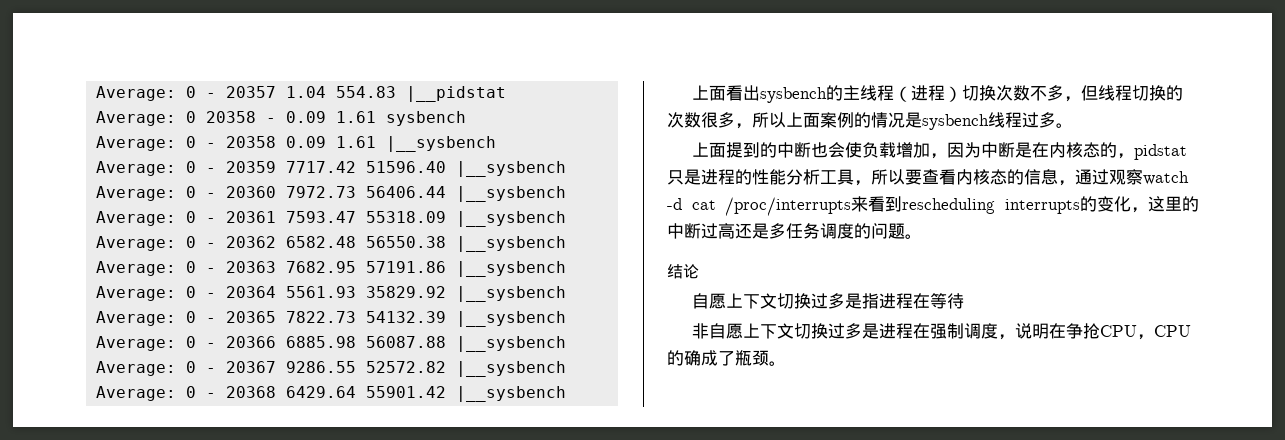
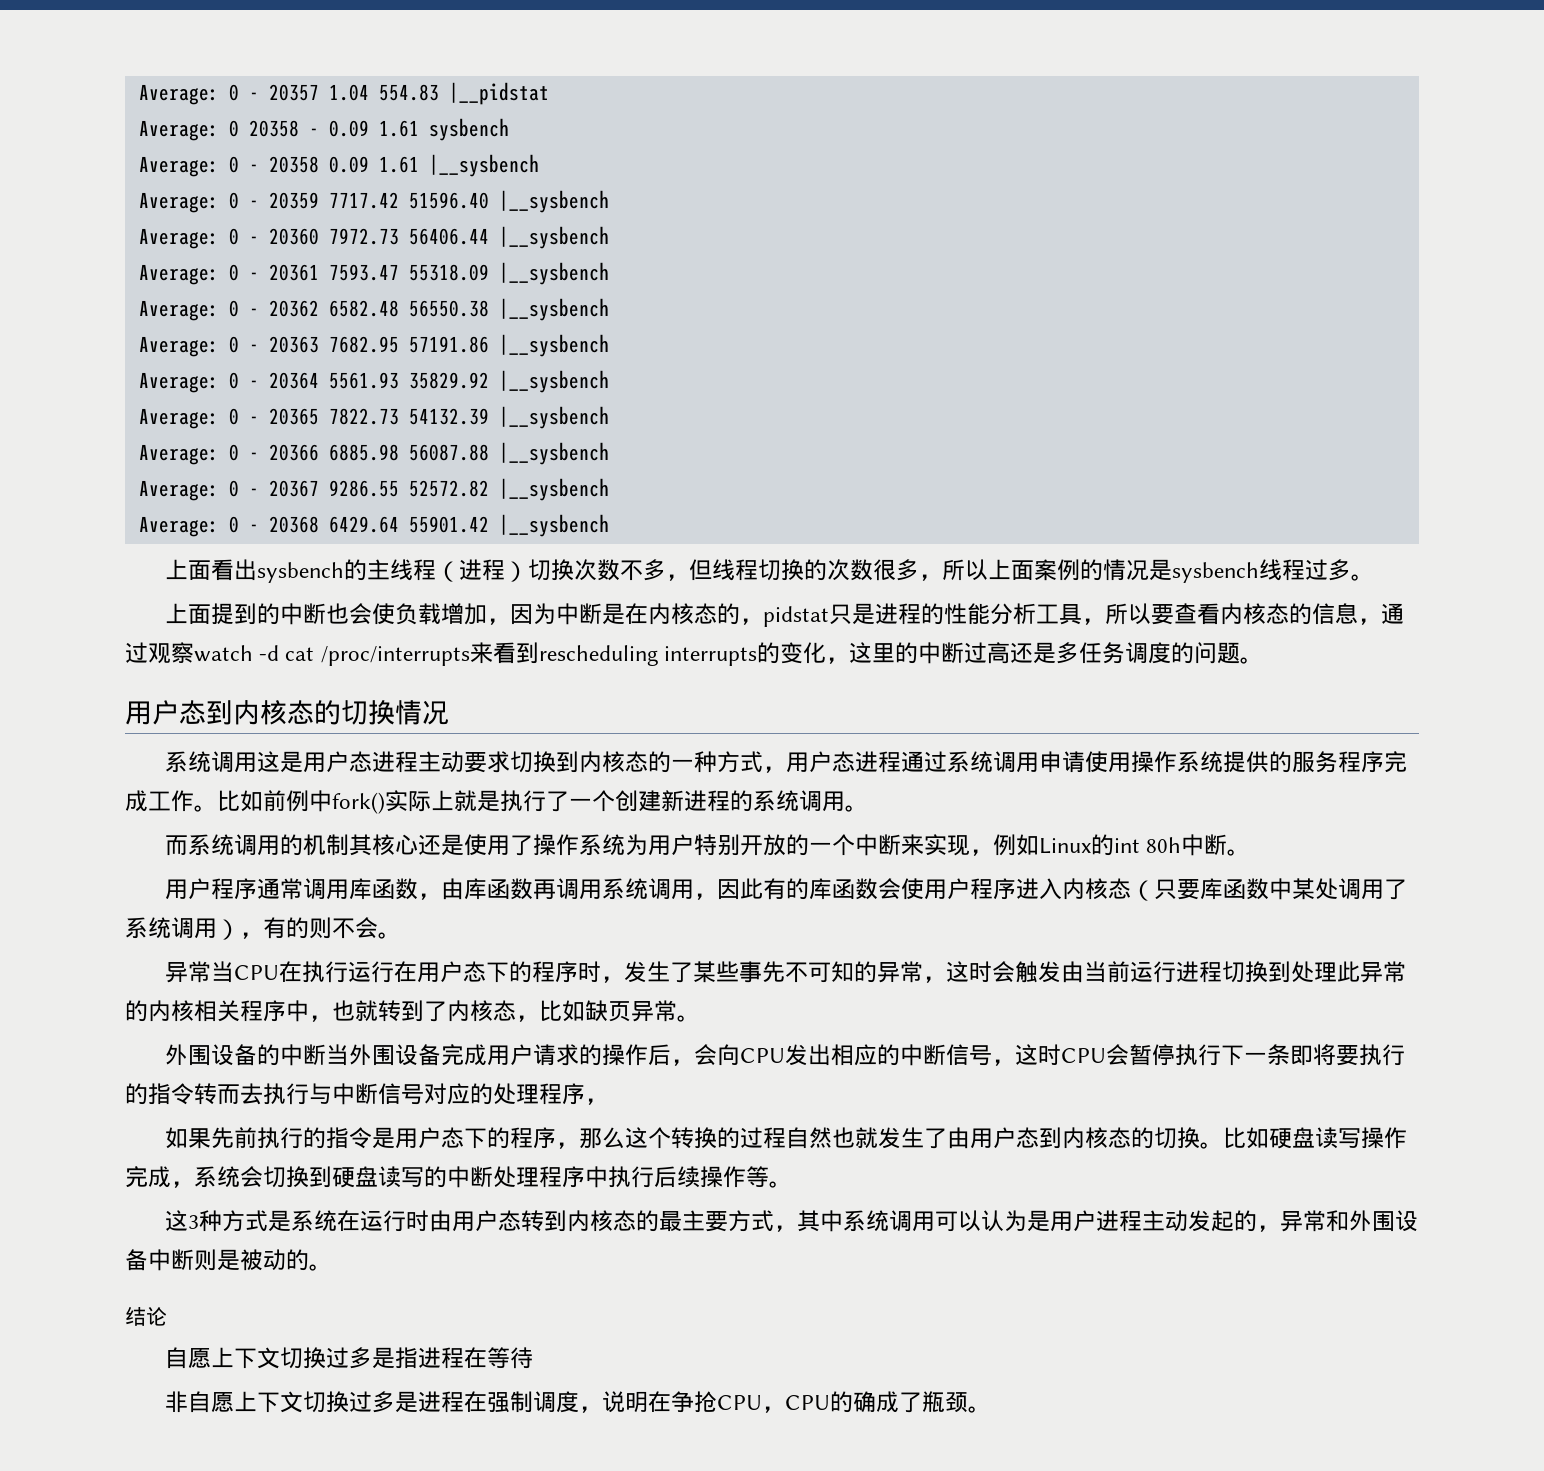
(922, 236) none -> [125,700,449,725] [165,751,1408,773] [125,790,868,814] [165,834,1251,856] [165,878,1408,901] [125,917,401,940] [165,961,1407,983] [125,1000,700,1022] [165,1044,1406,1066] [125,1083,608,1105] [165,1127,1408,1149] [125,1166,792,1188] [165,1210,1419,1232] [125,1249,332,1271] // 用户态到内核态的切换情况 // 系统调用这是用户态进程主动要求切换到内核态的一种方式，用户态进程通过系统调用申请使用操作系统提供的服务程序完成工作。比如前例中fork()实际上就是执行了一个创建新进程的系统调用。 // 而系统调用的机制其核心还是使用了操作系统为用户特别开放的一个中断来实现，例如Linux的int 80h中断。 // 用户程序通常调用库函数，由库函数再调用系统调用，因此有的库函数会使用户程序进入内核态（只要库函数中某处调用了系统调用），有的则不会。 // 异常当CPU在执行运行在用户态下的程序时，发生了某些事先不可知的异常，这时会触发由当前运行进程切换到处理此异常的内核相关程序中，也就转到了内核态，比如缺页异常。 // 外围设备的中断当外围设备完成用户请求的操作后，会向CPU发出相应的中断信号，这时CPU会暂停执行下一条即将要执行的指令转而去执行与中断信号对应的处理程序， // 如果先前执行的指令是用户态下的程序，那么这个转换的过程自然也就发生了由用户态到内核态的切换。比如硬盘读写操作完成，系统会切换到硬盘读写的中断处理程序中执行后续操作等。 // 这3种方式是系统在运行时由用户态转到内核态的最主要方式，其中系统调用可以认为是用户进程主动发起的，异常和外围设备中断则是被动的。

